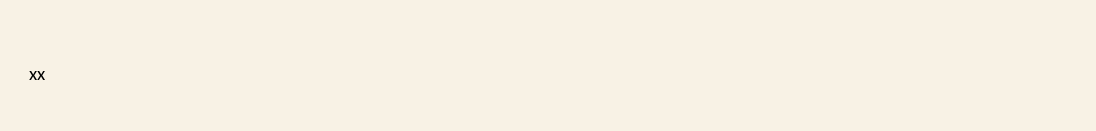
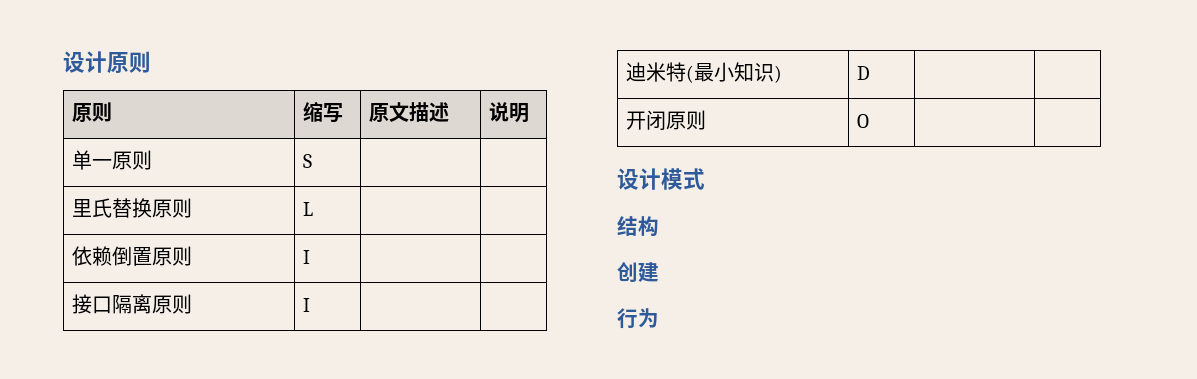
[29,71,46,80] xx -> [63,51,151,73] [72,102,113,122] [303,101,344,123] [369,102,450,122] [489,102,530,123] [72,150,153,170] [303,154,313,168] [72,198,193,218] [303,202,314,216] [72,246,193,266] [303,250,311,264] [72,294,193,314] [303,298,311,312] [626,62,783,83] [857,66,871,80] [626,110,707,131] [857,114,870,128] [617,168,705,190] [617,216,659,237] [617,262,659,282] [617,308,659,329] 设计原则 // 原则 | 缩写 | 原文描述 | 说明 // 单一原则 | S | | // 里氏替换原则 | L | | // 依赖倒置原则 | I | | // 接口隔离原则 | I | | // 迪米特(最小知识) | D | | // 开闭原则 | O | | // 设计模式 // 结构 // 创建 // 行为

